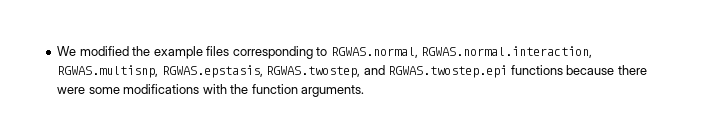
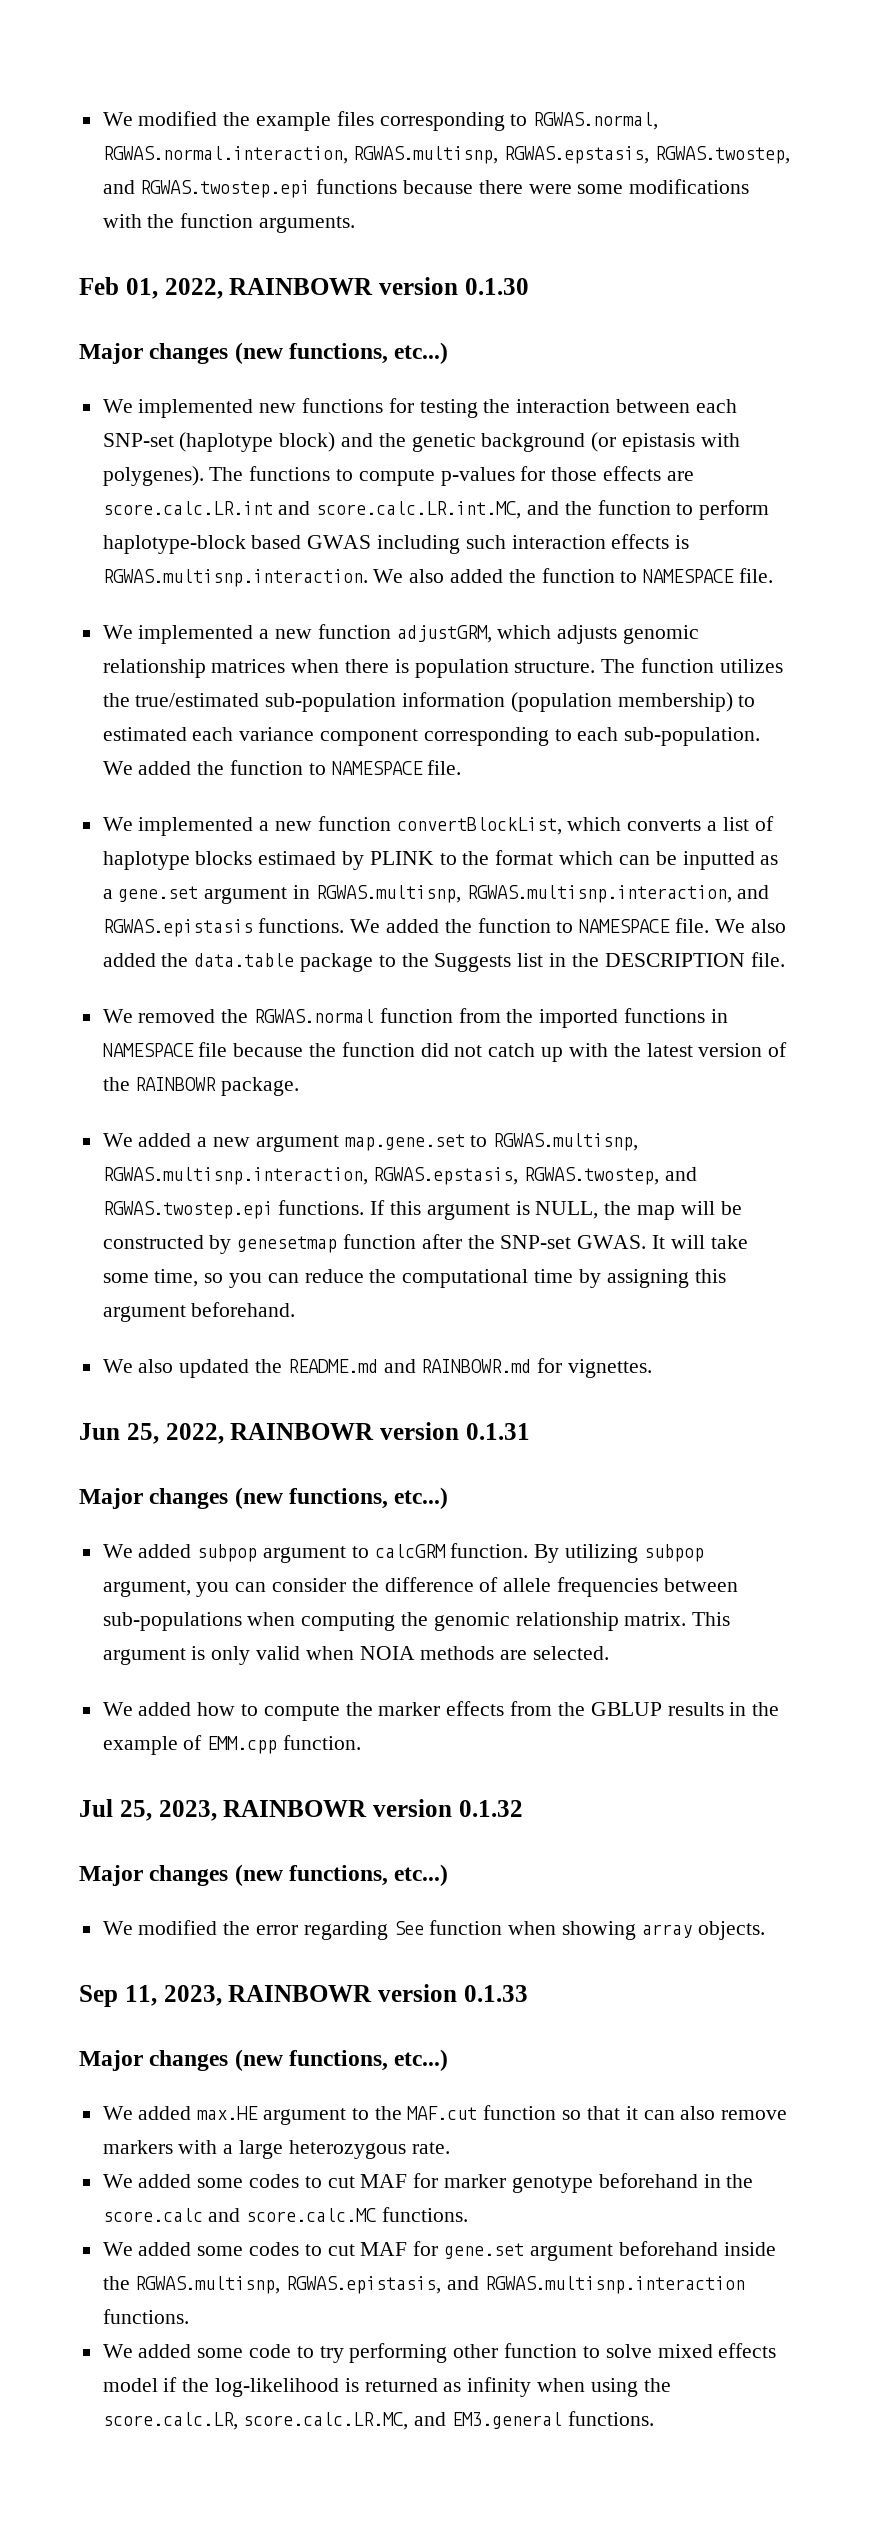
(365, 91) none -> [79,277,529,299] [79,342,449,364] [102,398,737,418] [102,432,740,452] [102,466,694,486] [102,500,770,520] [102,534,690,554] [102,568,774,587] [102,624,700,644] [102,658,783,678] [102,692,756,712] [102,727,761,746] [102,760,462,775] [102,816,774,836] [102,850,779,870] [102,885,770,904] [102,918,786,937] [102,952,785,972] [102,1008,728,1028] [102,1042,788,1062] [102,1077,300,1096] [102,1133,639,1152] [102,1167,698,1185] [102,1200,742,1220] [102,1234,748,1254] [102,1269,726,1288] [102,1302,296,1322] [102,1358,653,1378] [79,1422,530,1444] [79,1487,449,1509] [102,1543,704,1563] [102,1577,738,1597] [102,1612,731,1631] [102,1646,610,1665] [102,1701,780,1721] [102,1735,362,1755] [79,1799,523,1821] [79,1864,449,1886] [102,1920,765,1940] [79,1984,528,2007] [79,2049,449,2071] [102,2105,788,2125] [102,2140,450,2159] [102,2173,754,2193] [102,2207,469,2222] [102,2241,776,2261] [102,2276,745,2294] [102,2309,189,2324] [102,2343,777,2363] [102,2377,671,2397] [102,2411,654,2430] // Feb 01, 2022, RAINBOWR version 0.1.30 // Major changes (new functions, etc...) // We implemented new functions for testing the interaction between each SNP-set (haplotype block) and the genetic background (or epistasis with polygenes). The functions to compute p-values for those effects are score.calc.LR.int and score.calc.LR.int.MC, and the function to perform haplotype-block based GWAS including such interaction effects is RGWAS.multisnp.interaction. We also added the function to NAMESPACE file. // We implemented a new function adjustGRM, which adjusts genomic relationship matrices when there is population structure. The function utilizes the true/estimated sub-population information (population membership) to estimated each variance component corresponding to each sub-population. We added the function to NAMESPACE file. // We implemented a new function convertBlockList, which converts a list of haplotype blocks estimaed by PLINK to the format which can be inputted as a gene.set argument in RGWAS.multisnp, RGWAS.multisnp.interaction, and RGWAS.epistasis functions. We added the function to NAMESPACE file. We also added the data.table package to the Suggests list in the DESCRIPTION file. // We removed the RGWAS.normal function from the imported functions in NAMESPACE file because the function did not catch up with the latest version of the RAINBOWR package. // We added a new argument map.gene.set to RGWAS.multisnp, RGWAS.multisnp.interaction, RGWAS.epstasis, RGWAS.twostep, and RGWAS.twostep.epi functions. If this argument is NULL, the map will be constructed by genesetmap function after the SNP-set GWAS. It will take some time, so you can reduce the computational time by assigning this argument beforehand. // We also updated the README.md and RAINBOWR.md for vignettes. // Jun 25, 2022, RAINBOWR version 0.1.31 // Major changes (new functions, etc...) // We added subpop argument to calcGRM function. By utilizing subpop argument, you can consider the difference of allele frequencies between sub-populations when computing the genomic relationship matrix. This argument is only valid when NOIA methods are selected. // We added how to compute the marker effects from the GBLUP results in the example of EMM.cpp function. // Jul 25, 2023, RAINBOWR version 0.1.32 // Major changes (new functions, etc...) // We modified the error regarding See function when showing array objects. // Sep 11, 2023, RAINBOWR version 0.1.33 // Major changes (new functions, etc...) // We added max.HE argument to the MAF.cut function so that it can also remove markers with a large heterozygous rate. // We added some codes to cut MAF for marker genotype beforehand in the score.calc and score.calc.MC functions. // We added some codes to cut MAF for gene.set argument beforehand inside the RGWAS.multisnp, RGWAS.epistasis, and RGWAS.multisnp.interaction functions. // We added some code to try performing other function to solve mixed effects model if the log-likelihood is returned as infinity when using the score.calc.LR, score.calc.LR.MC, and EM3.general functions.

